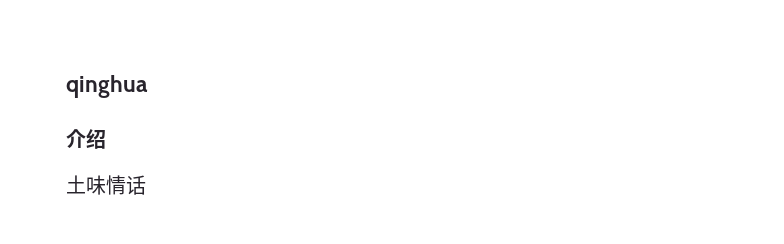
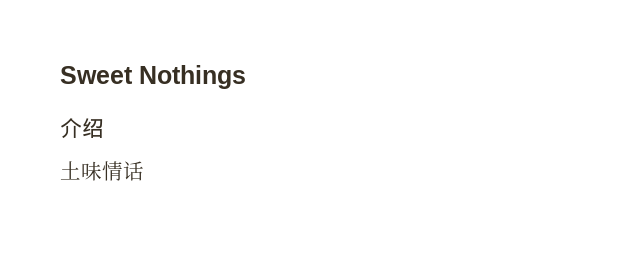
[66,75,148,98] qinghua -> [60,65,246,89] Sweet Nothings

